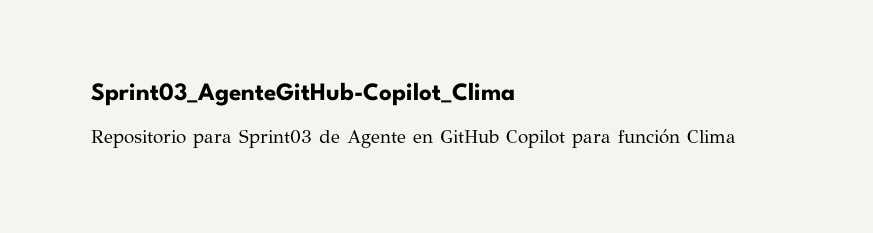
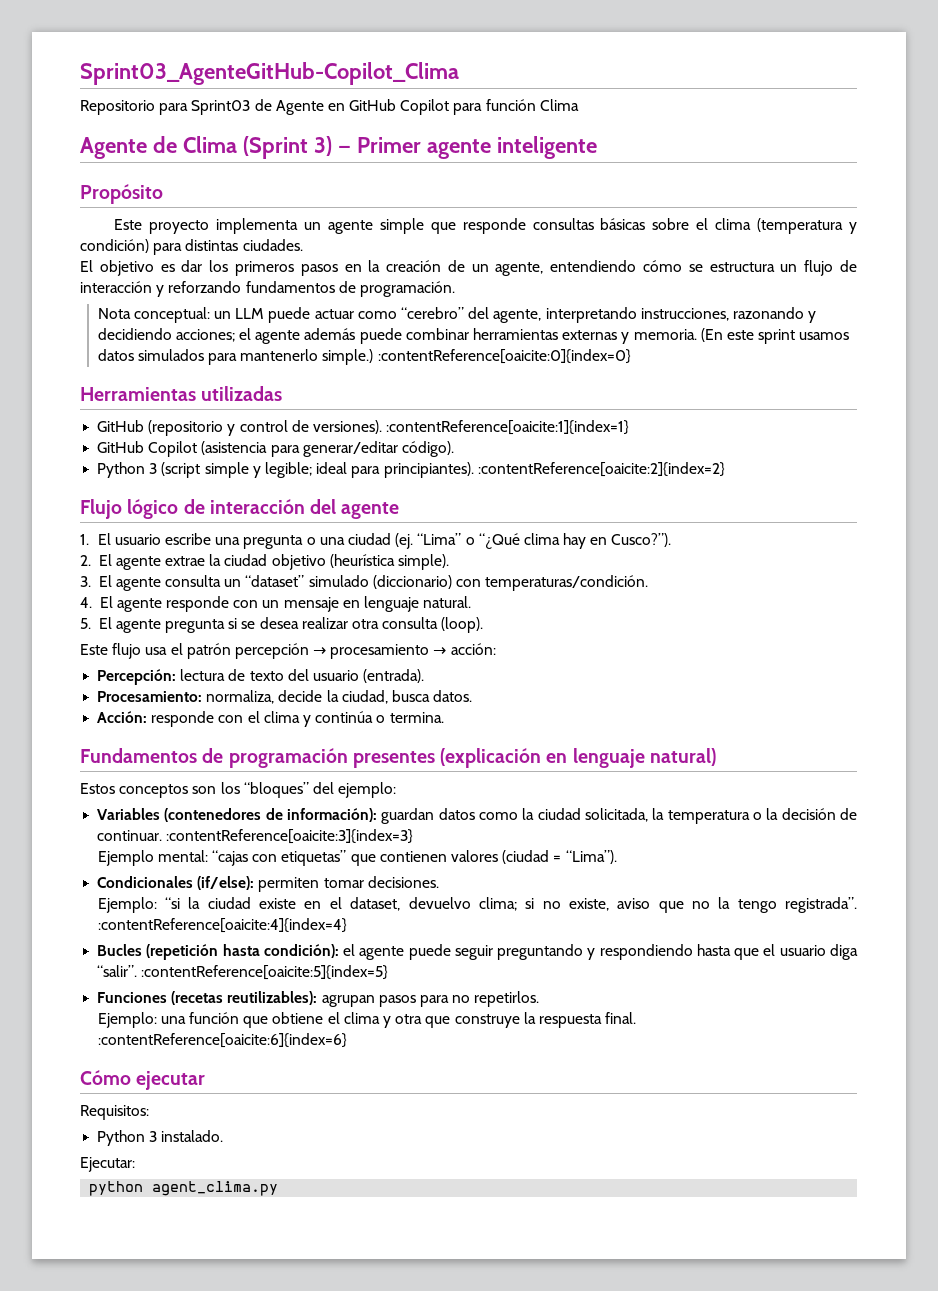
(736, 136) none -> [80,136,597,159] [80,184,163,204] [114,218,858,234] [80,239,303,255] [80,260,857,276] [80,281,455,297] [97,307,817,323] [97,328,850,344] [97,349,631,365] [80,386,283,401] [97,420,630,436] [97,441,454,457] [97,462,725,478] [80,499,400,519] [80,533,672,549] [80,554,450,570] [80,575,649,591] [80,596,472,612] [80,617,484,633] [80,643,496,659] [97,669,425,685] [97,690,473,704] [97,711,444,727] [80,748,716,768] [80,782,397,798] [97,808,858,824] [97,829,414,844] [97,850,617,866] [97,876,439,892] [97,897,858,913] [97,918,347,933] [97,944,858,960] [97,965,389,980] [97,991,540,1007] [97,1012,637,1028] [97,1033,347,1048] [80,1070,206,1090] [80,1105,149,1120] [97,1130,224,1146] [80,1157,135,1172] [89,1181,279,1196] // Agente de Clima (Sprint 3) — Primer agente inteligente // Propósito // Este proyecto implementa un agente simple que responde consultas básicas sobre el clima (temperatura y condición) para distintas ciudades. // El objetivo es dar los primeros pasos en la creación de un agente, entendiendo cómo se estructura un flujo de interacción y reforzando fundamentos de programación. // Nota conceptual: un LLM puede actuar como “cerebro” del agente, interpretando instrucciones, razonando y decidiendo acciones; el agente además puede combinar herramientas externas y memoria. (En este sprint usamos datos simulados para mantenerlo simple.) :contentReference[oaicite:0]{index=0} // Herramientas utilizadas // GitHub (repositorio y control de versiones). :contentReference[oaicite:1]{index=1} // GitHub Copilot (asistencia para generar/editar código). // Python 3 (script simple y legible; ideal para principiantes). :contentReference[oaicite:2]{index=2} // Flujo lógico de interacción del agente // 1. El usuario escribe una pregunta o una ciudad (ej. “Lima” o “¿Qué clima hay en Cusco?”). // 2. El agente extrae la ciudad objetivo (heurística simple). // 3. El agente consulta un “dataset” simulado (diccionario) con temperaturas/condición. // 4. El agente responde con un mensaje en lenguaje natural. // 5. El agente pregunta si se desea realizar otra consulta (loop). // Este flujo usa el patrón percepción → procesamiento → acción: // Percepción: lectura de texto del usuario (entrada). // Procesamiento: normaliza, decide la ciudad, busca datos. // Acción: responde con el clima y continúa o termina. // Fundamentos de programación presentes (explicación en lenguaje natural) // Estos conceptos son los “bloques” del ejemplo: // Variables (contenedores de información): guardan datos como la ciudad solicitada, la temperatura o la decisión de continuar. :contentReference[oaicite:3]{index=3} // Ejemplo mental: “cajas con etiquetas” que contienen valores (ciudad = “Lima”). // Condicionales (if/else): permiten tomar decisiones. // Ejemplo: “si la ciudad existe en el dataset, devuelvo clima; si no existe, aviso que no la tengo registrada”. :contentReference[oaicite:4]{index=4} // Bucles (repetición hasta condición): el agente puede seguir preguntando y respondiendo hasta que el usuario diga “salir”. :contentReference[oaicite:5]{index=5} // Funciones (recetas reutilizables): agrupan pasos para no repetirlos. // Ejemplo: una función que obtiene el clima y otra que construye la respuesta final. :contentReference[oaicite:6]{index=6} // Cómo ejecutar // Requisitos: // Python 3 instalado. // Ejecutar: // python agent_clima.py

